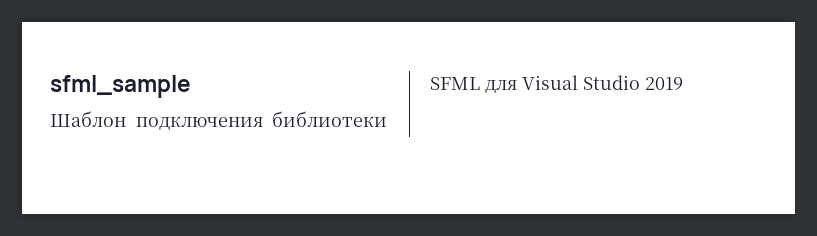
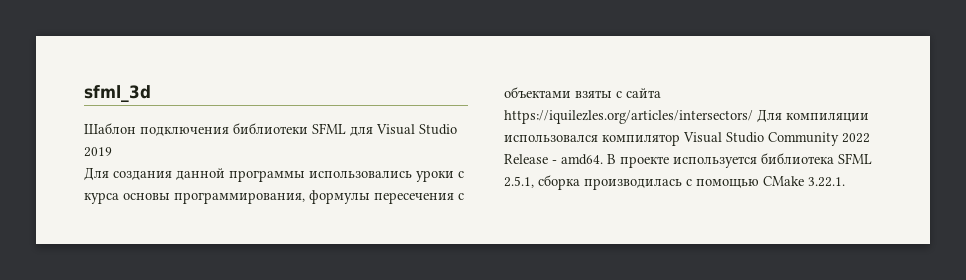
[50,75,191,98] sfml_sample -> [84,85,151,103] sfml_3d
(683, 83) none -> [84,167,464,182] [84,190,464,204] [504,87,661,98] [504,109,869,124] [504,132,870,146] [504,153,872,168] [504,175,845,190] // Для создания данной программы использовались уроки с курса основы программирования, формулы пересечения с объектами взяты с сайта https://iquilezles.org/articles/intersectors/ Для компиляции использовался компилятор Visual Studio Community 2022 Release - amd64. В проекте используется библиотека SFML 2.5.1, сборка производилась с помощью CMake 3.22.1.

